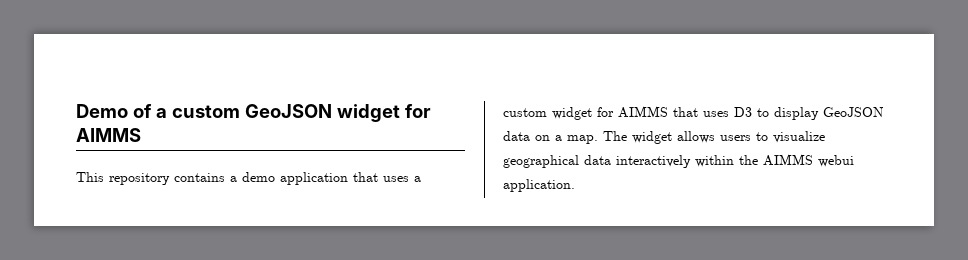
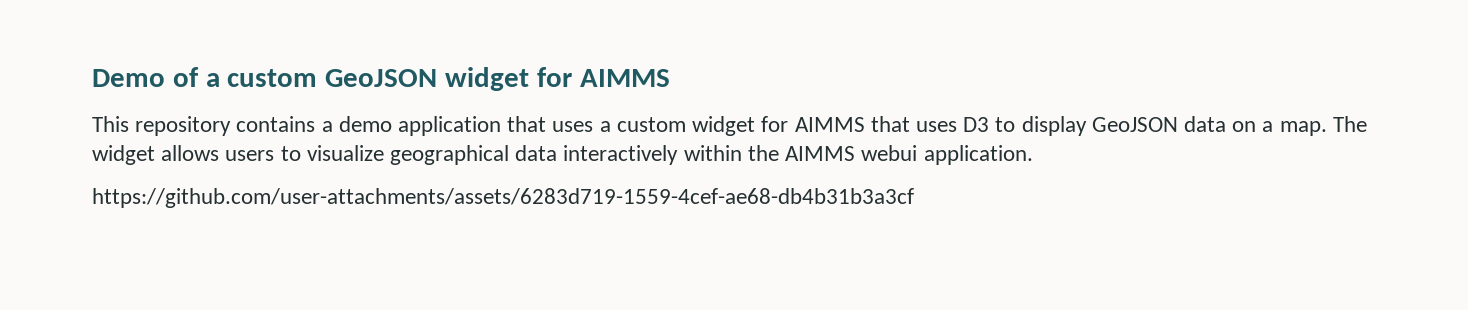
(575, 185) none -> [92,188,914,208] // https://github.com/user-attachments/assets/6283d719-1559-4cef-ae68-db4b31b3a3cf

